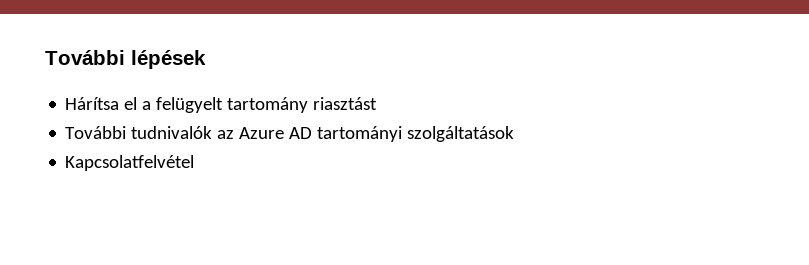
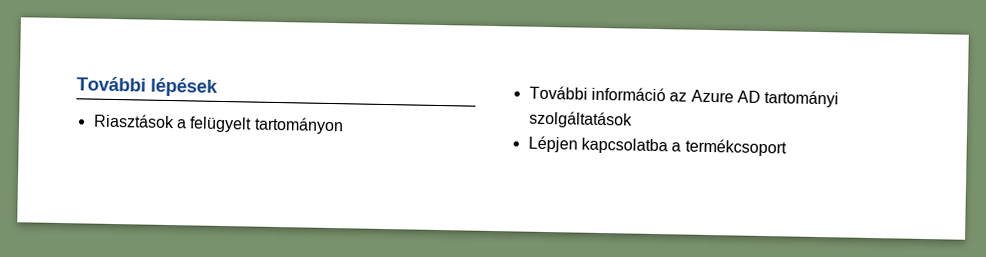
[65,97,378,113] [65,126,213,139] Hárítsa el a felügyelt tartomány riasztást // További tudnivalók -> [92,113,344,135] [528,85,666,102] Riasztások a felügyelt tartományon // További információ
[65,155,195,171] Kapcsolatfelvétel -> [527,135,787,157] Lépjen kapcsolatba a termékcsoport

